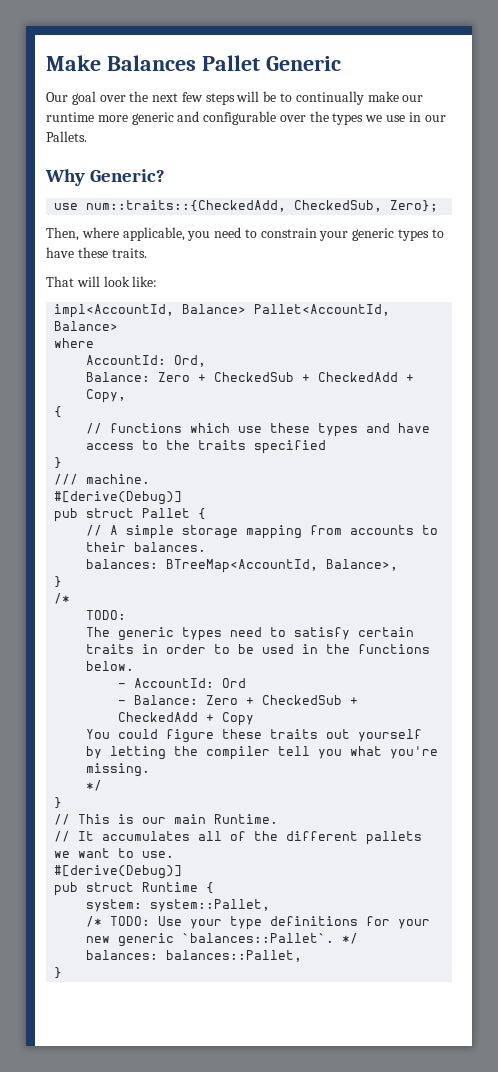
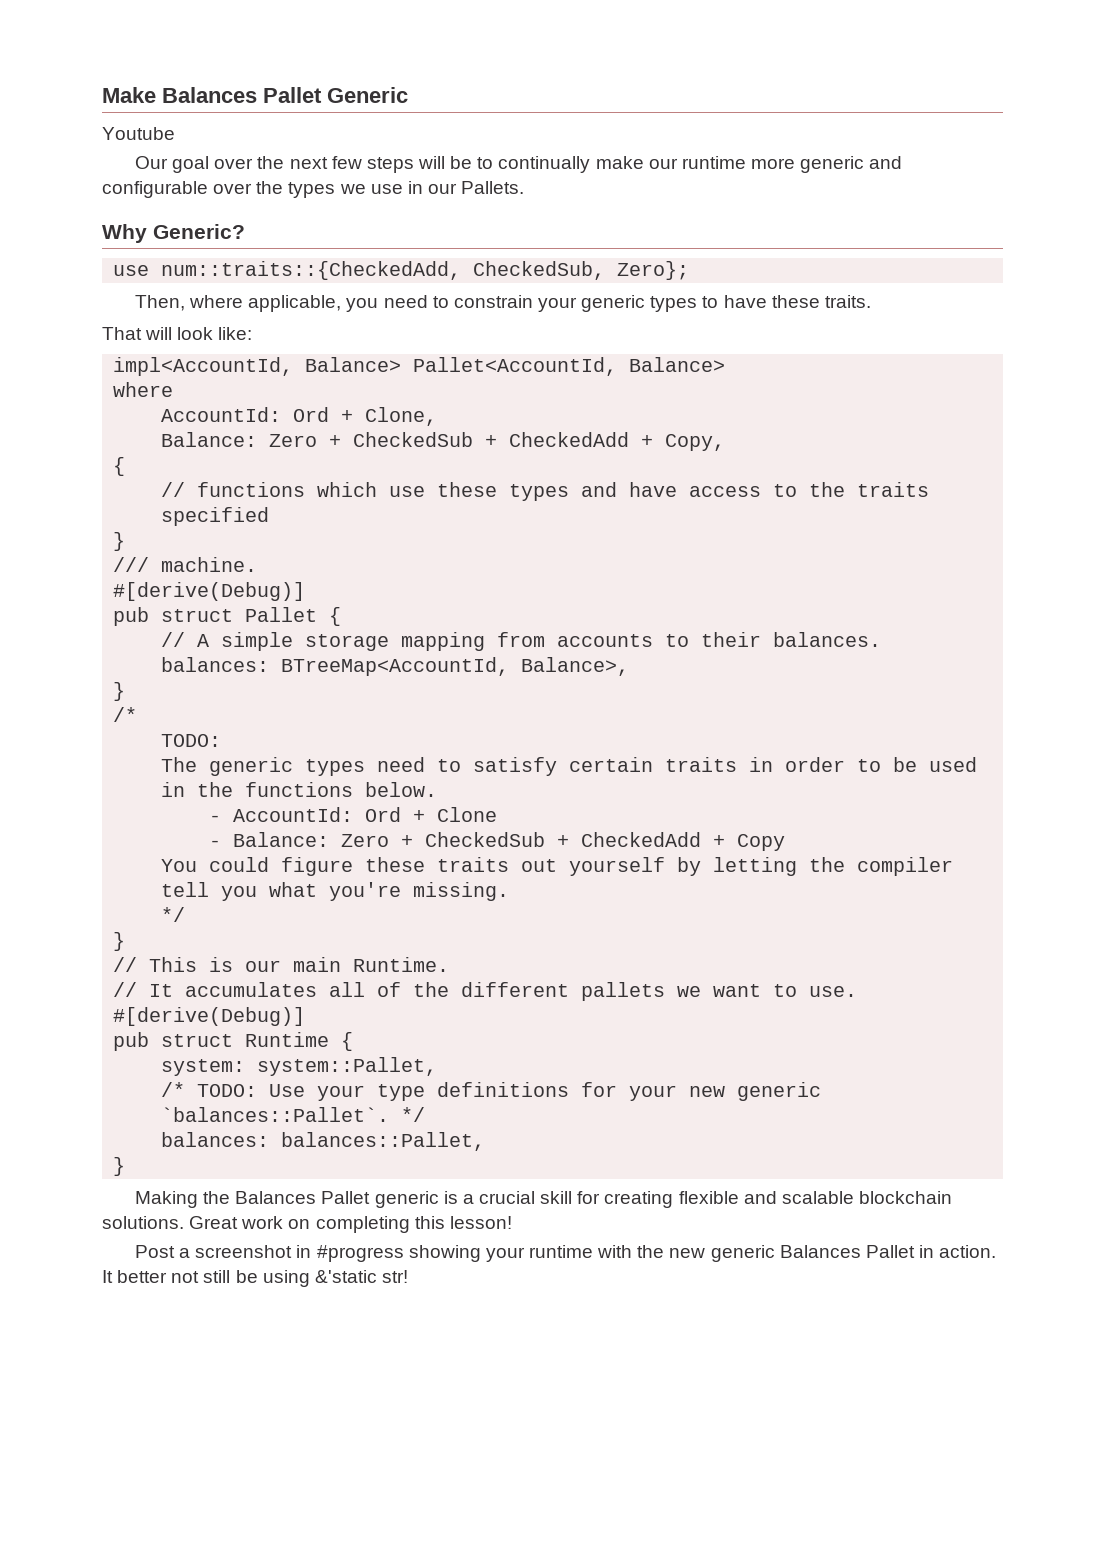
(341, 63) none -> [102,127,175,140] // Youtube
[174,355,207,367] Ord, -> [293,407,438,426] Ord + Clone,
(247, 683) none -> [413,807,498,822] + Clone
(63, 973) none -> [135,1191,952,1208] [102,1216,512,1233] [135,1245,997,1262] [102,1270,408,1287] // Making the Balances Pallet generic is a crucial skill for creating flexible and scalable blockchain solutions. Great work on completing this lesson! // Post a screenshot in #progress showing your runtime with the new generic Balances Pallet in action. It better not still be using &'static str!

